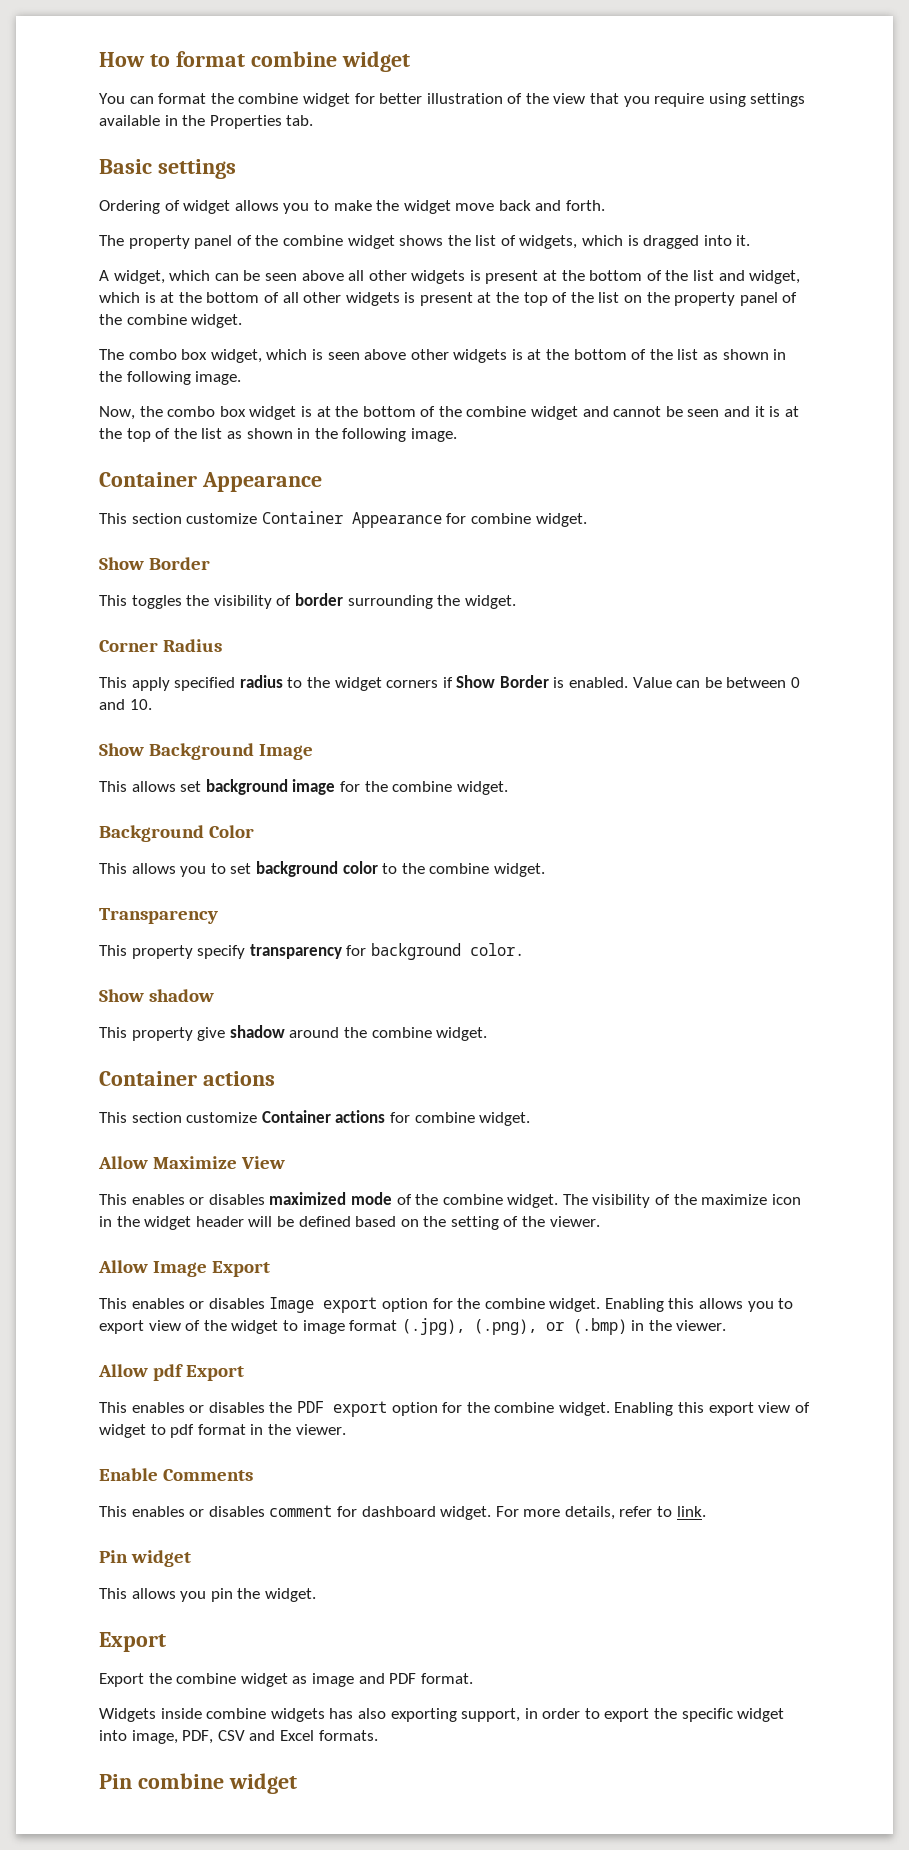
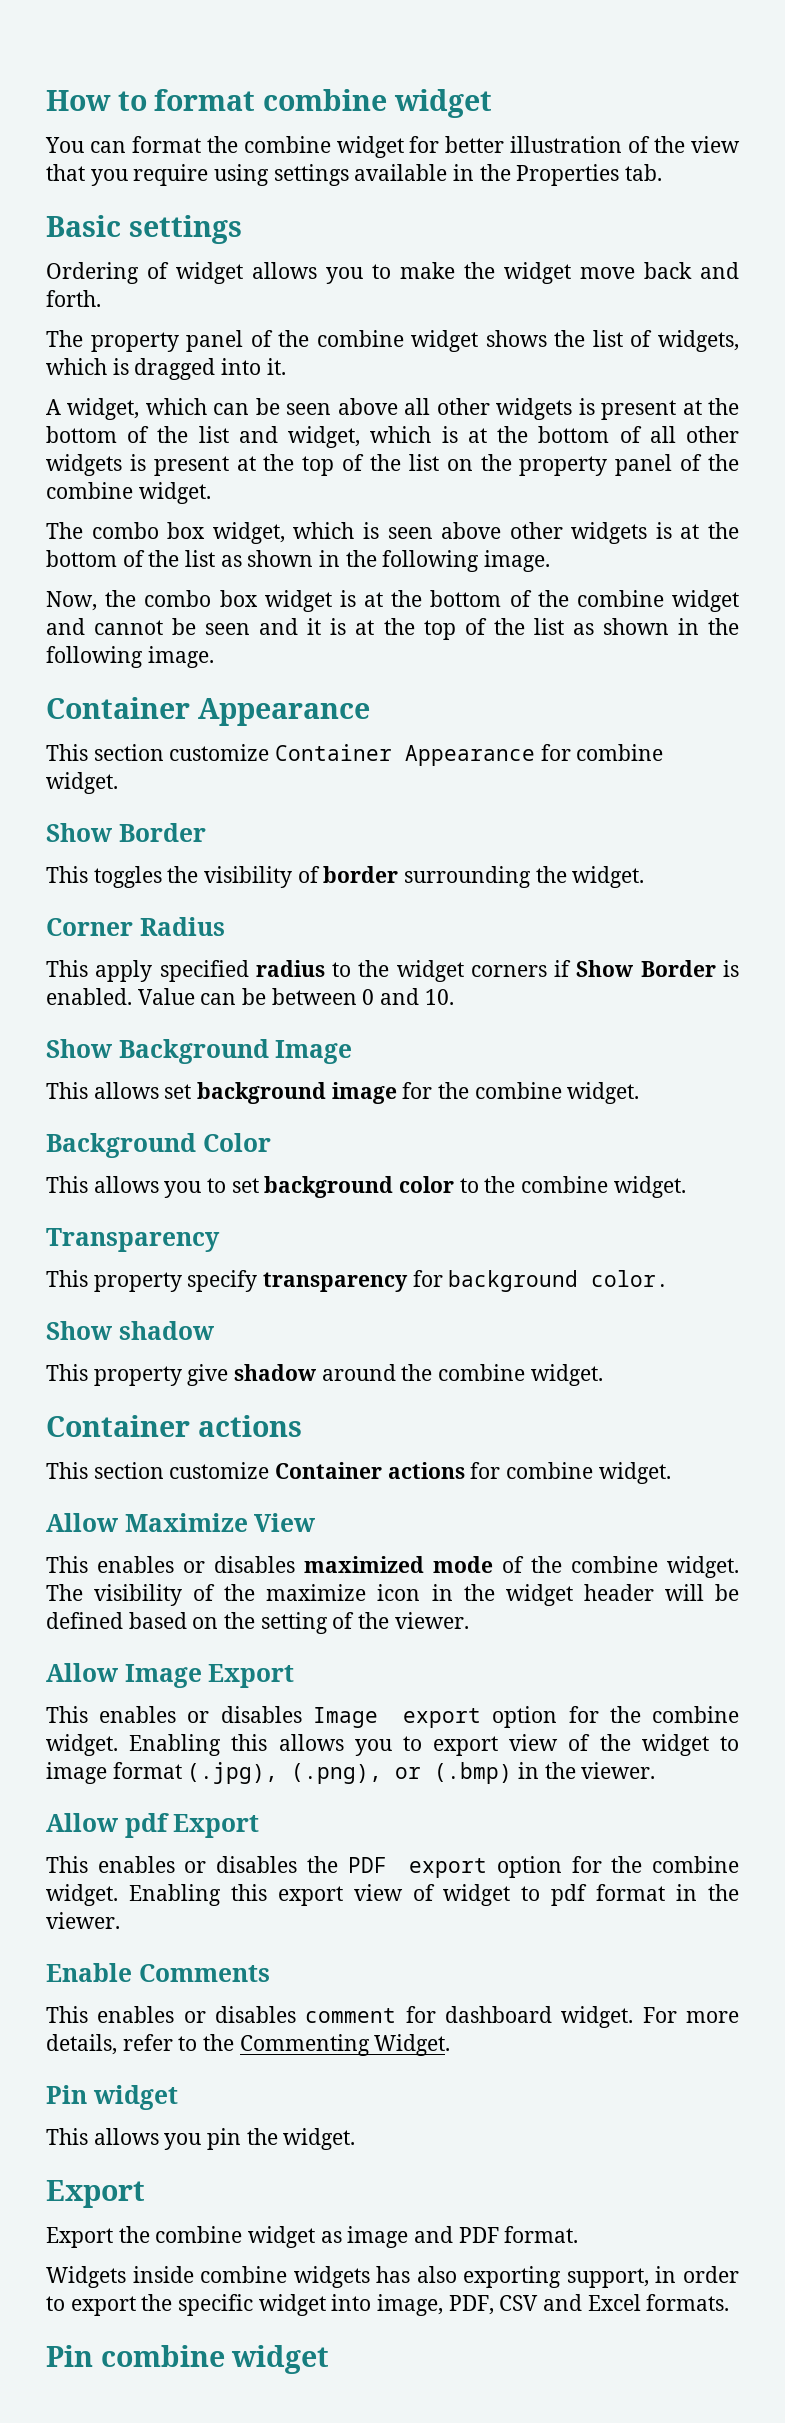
[676,1506,706,1517] link. -> [203,2034,451,2056] the Commenting Widget.

